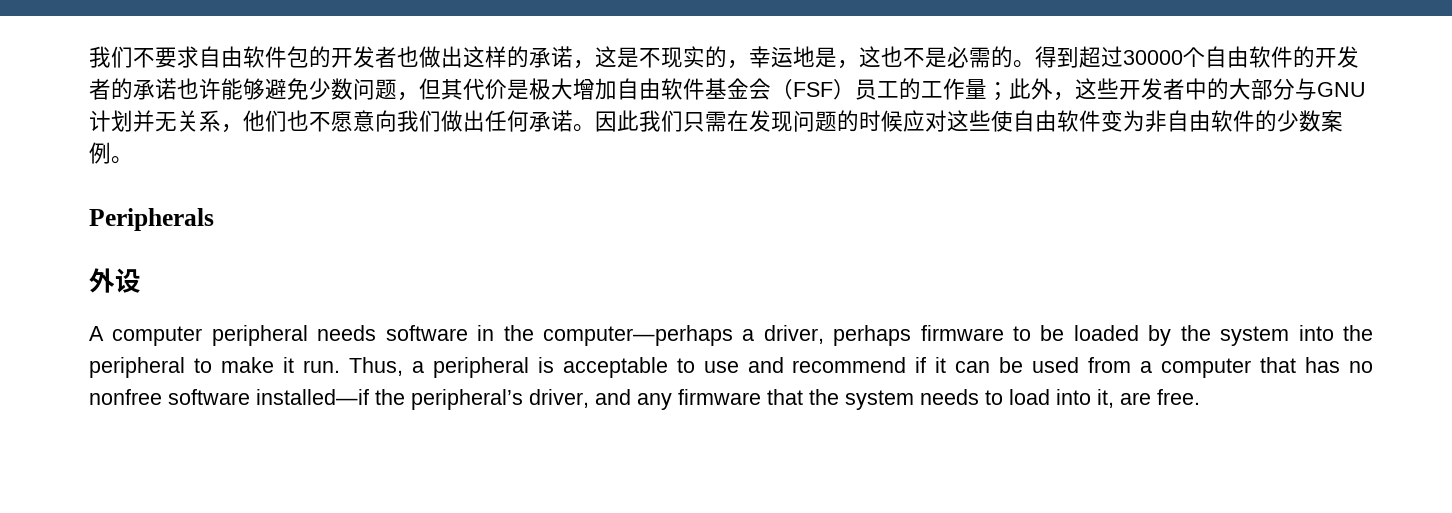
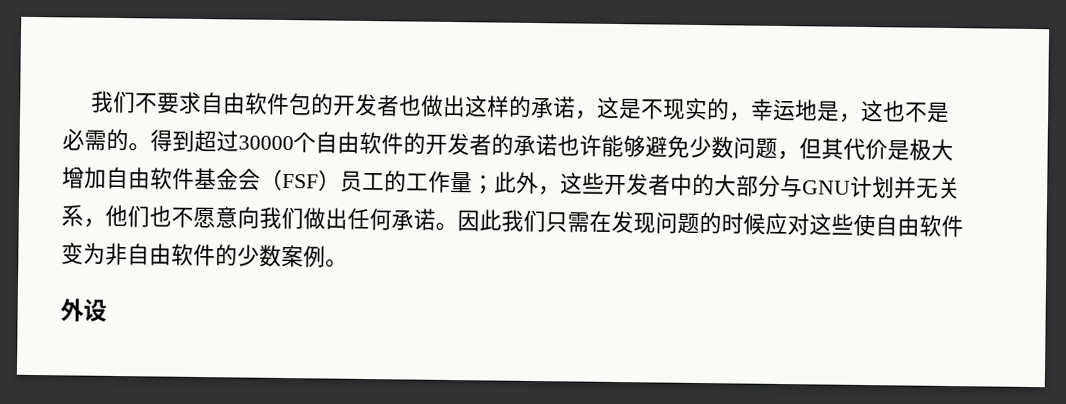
[89,208,214,231] // Peripherals -> (348, 263) none
[89,325,1374,346] [89,357,1373,378] [89,389,1200,410] // A computer peripheral needs software in the computer—perhaps a driver, perhaps firmware to be loaded by the system into the peripheral to make it run. Thus, a peripheral is acceptable to use and recommend if it can be used from a computer that has no nonfree software installed—if the peripheral’s driver, and any firmware that the system needs to load into it, are free. -> (107, 310) none

